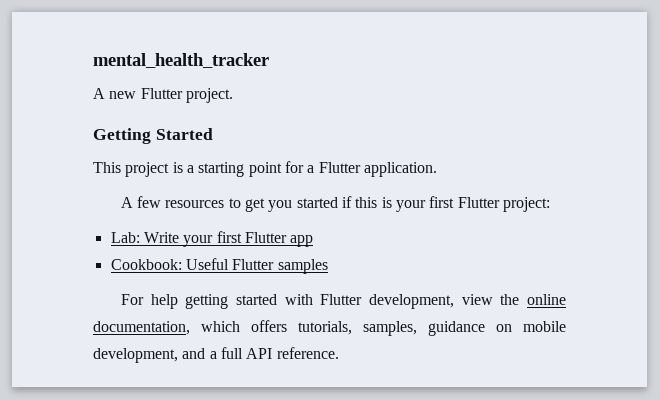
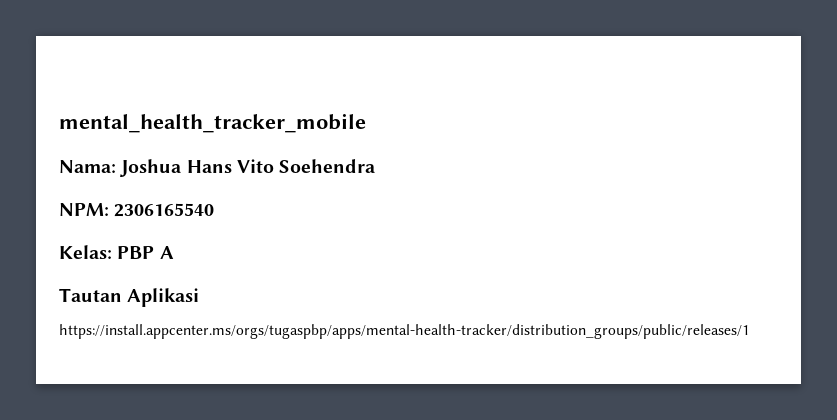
[93,53,269,68] [93,88,233,103] [93,128,213,144] [93,161,437,177] [120,196,550,212] [110,231,314,247] [110,258,328,274] [120,294,566,309] [93,320,566,336] [93,347,339,363] mental_health_tracker // A new Flutter project. // Getting Started // This project is a starting point for a Flutter application. // A few resources to get you started if this is your first Flutter project: // Lab: Write your first Flutter app // Cookbook: Useful Flutter samples // For help getting started with Flutter development, view the online documentation, which offers tutorials, samples, guidance on mobile development, and a full API reference. -> [59,113,366,133] [59,159,376,177] [59,203,215,217] [59,245,174,259] [59,288,200,307] [59,324,749,339] mental_health_tracker_mobile // Nama: Joshua Hans Vito Soehendra // NPM: 2306165540 // Kelas: PBP A // Tautan Aplikasi // https://install.appcenter.ms/orgs/tugaspbp/apps/mental-health-tracker/distribution_groups/public/releases/1

